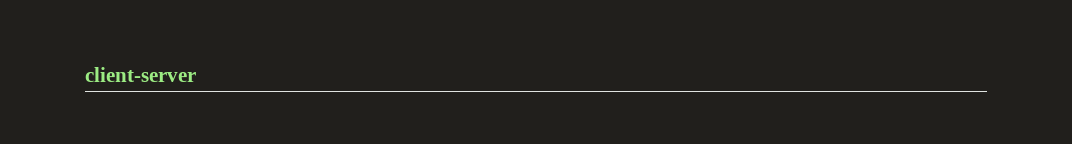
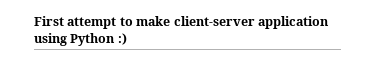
[85,67,196,82] client-server -> [34,16,329,29] [34,33,127,46] First attempt to make client-server application using Python :)

